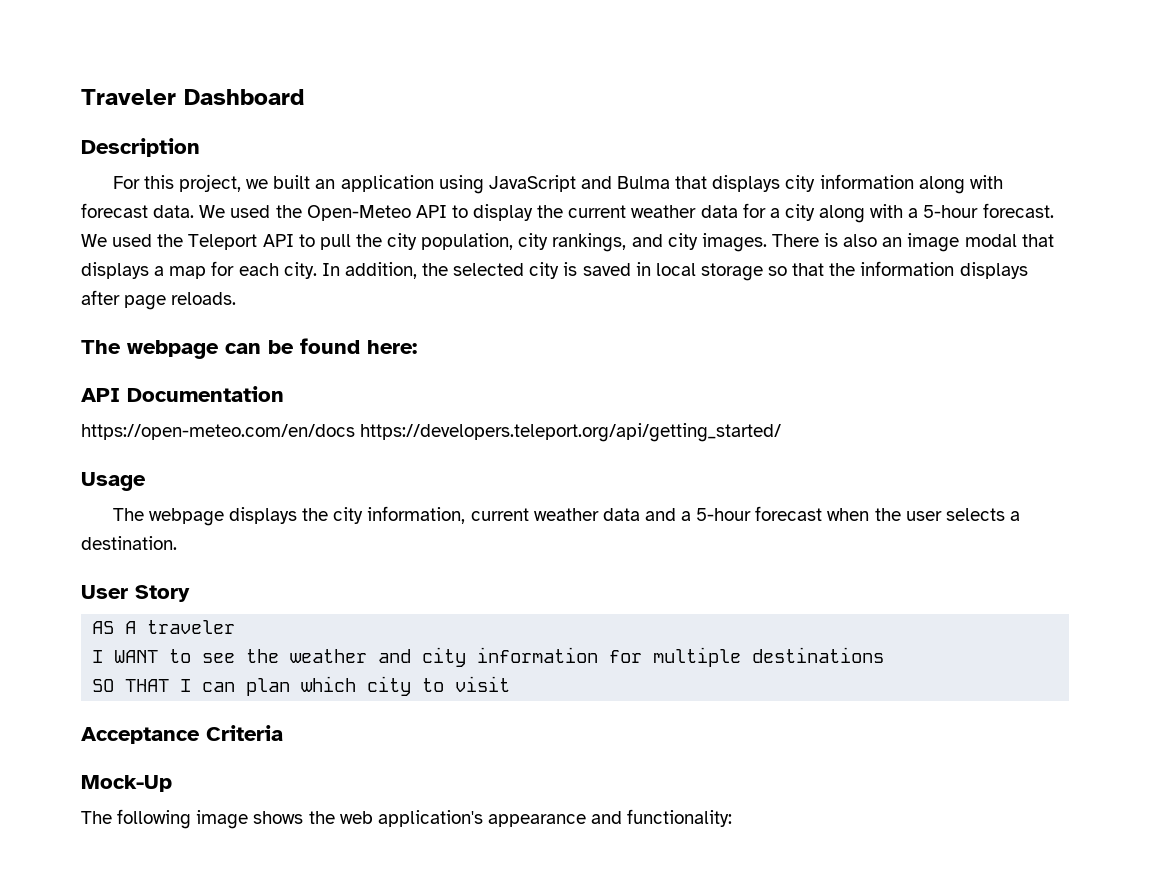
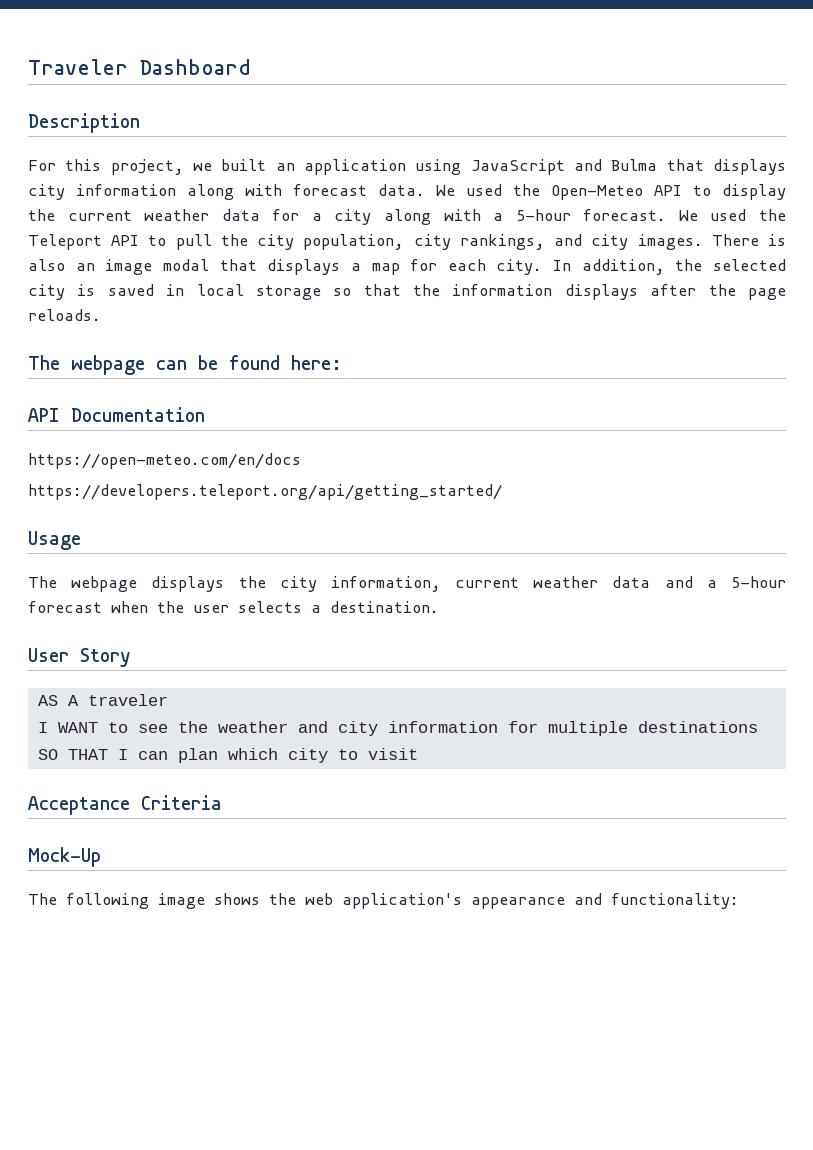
(120, 297) none -> [708,284,736,296] the
(355, 432) none -> (301, 461) //

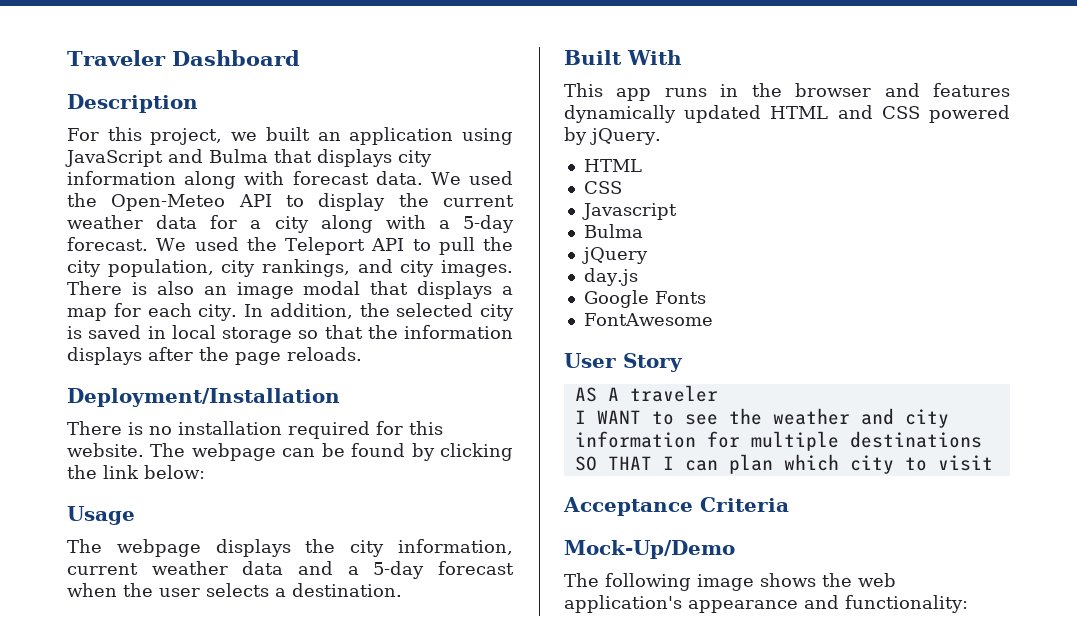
[515,209,571,221] 5-hour -> [463,215,514,233] 5-day
(101, 315) none -> [67,388,340,407] [67,421,443,439] [67,443,144,457] Deployment/Installation // There is no installation required for this website.
[291,355,342,370] [28,407,205,422] [28,453,301,469] [28,484,502,500] here: // API Documentation // https://open-meteo.com/en/docs // https://developers.teleport.org/api/getting_started/ -> [411,443,513,461] [67,465,205,479] by clicking the link below:
[730,576,786,588] 5-hour -> [373,561,425,579] 5-day
(439, 607) none -> [564,50,682,65] [564,83,1010,101] [564,105,1010,123] [564,127,661,145] [583,159,642,172] [583,181,622,194] [581,203,677,220] [583,224,643,238] [581,247,648,264] [583,268,638,286] [583,290,706,308] [583,313,713,326] // Built With // This app runs in the browser and features dynamically updated HTML and CSS powered by jQuery. // HTML // CSS // Javascript // Bulma // jQuery // day.js // Google Fonts // FontAwesome
[28,847,101,867] Mock-Up -> [564,540,735,559] Mock-Up/Demo

